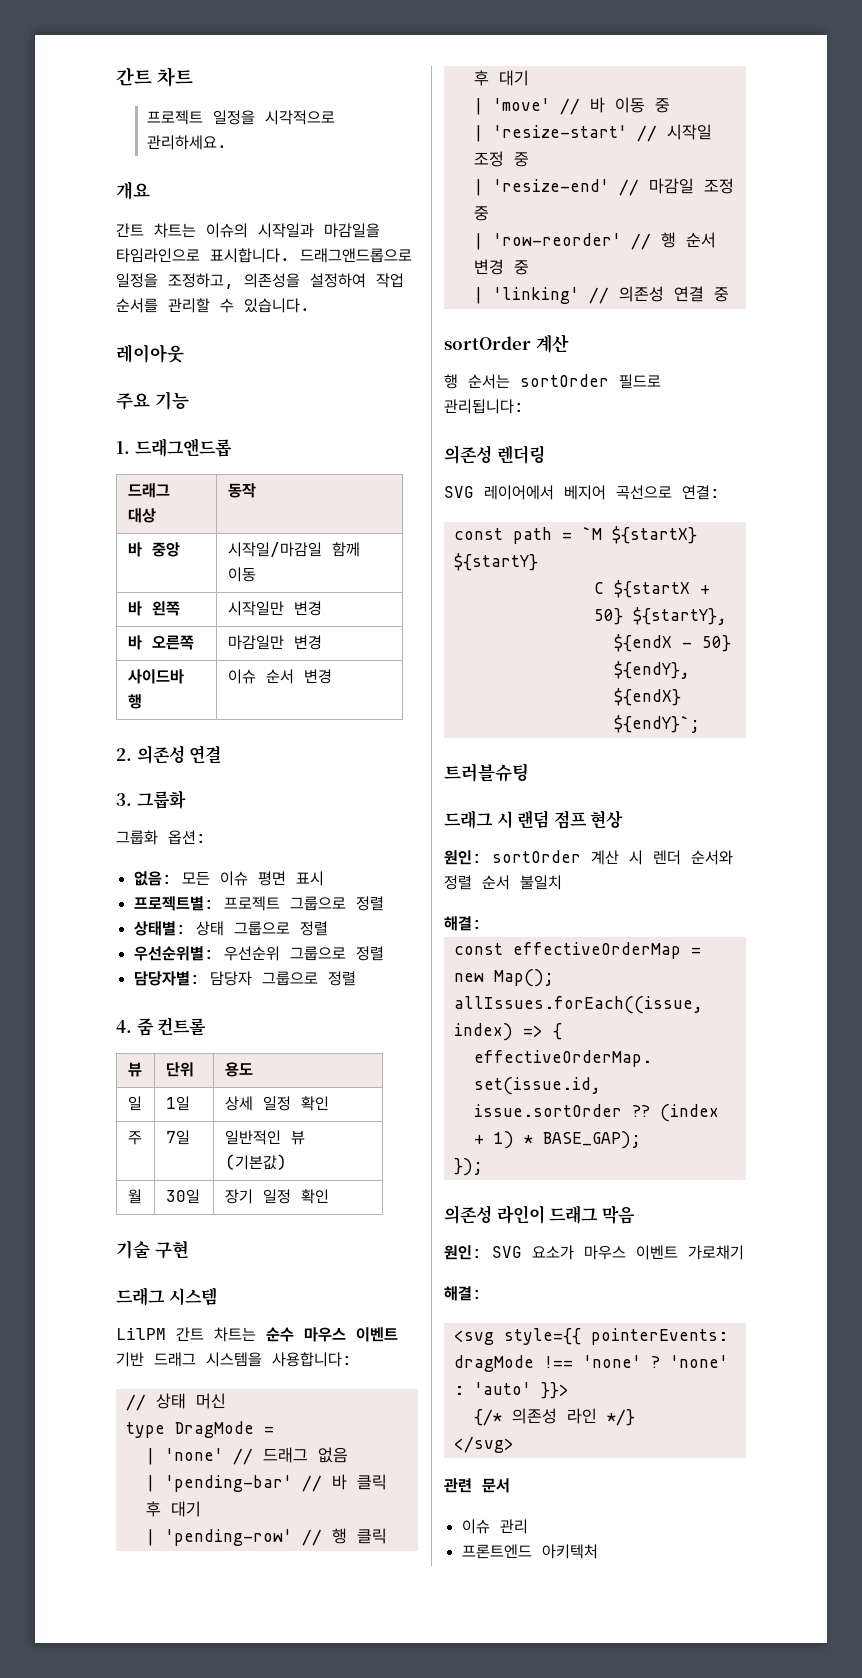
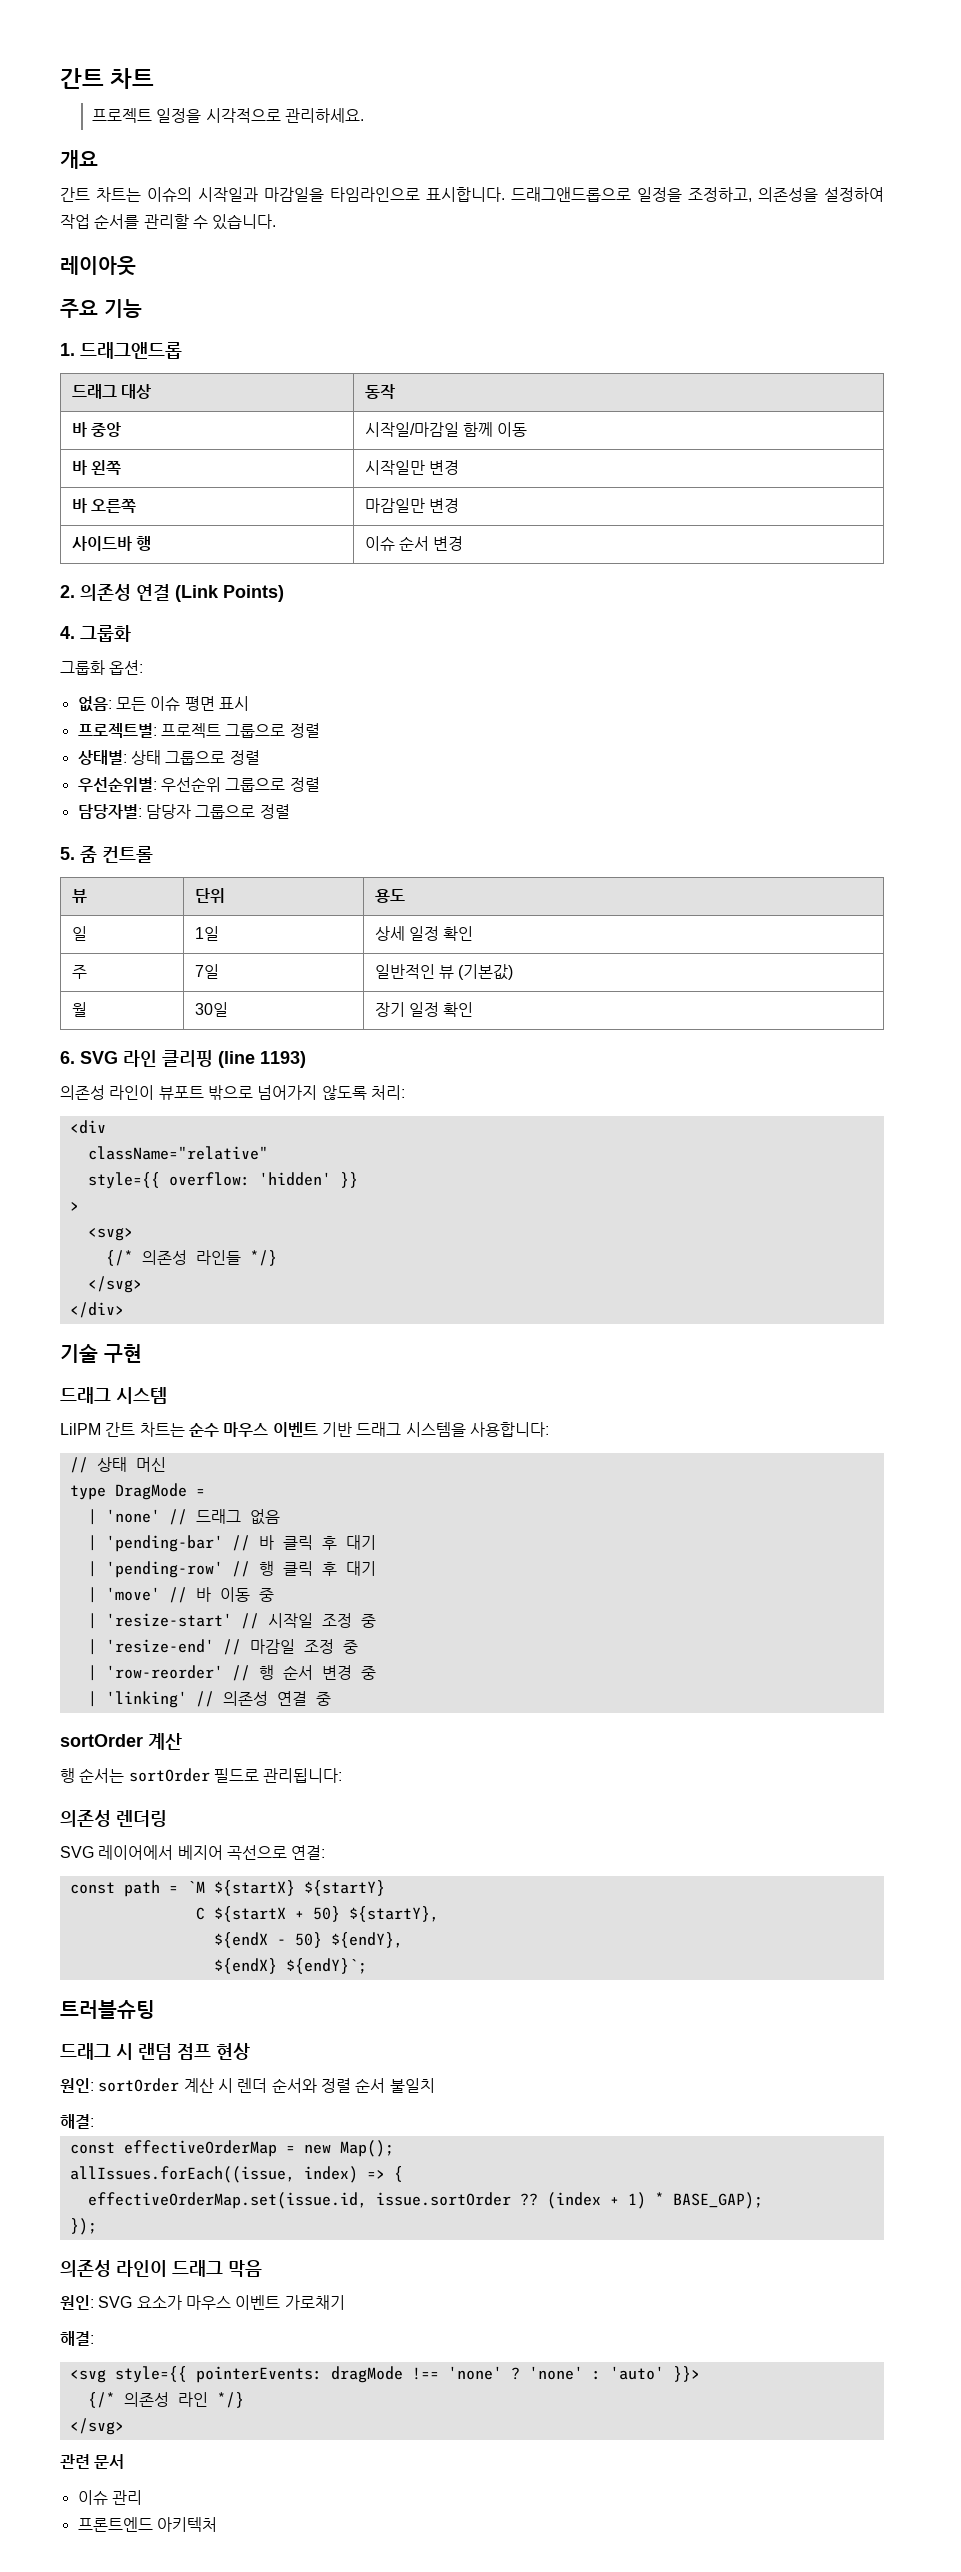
[116,793,132,806] // 3. -> [175,585,284,602] [60,626,75,639] (Link Points) // 4.
[116,1020,132,1033] 4. -> [60,847,75,860] 5.
(329, 1196) none -> [60,1050,306,1068] [60,1085,405,1100] [69,1120,106,1134] [87,1146,268,1160] [87,1172,358,1189] [69,1202,79,1211] [87,1227,133,1241] [105,1250,277,1266] [87,1276,142,1293] [69,1302,124,1318] // 6. SVG 라인 클리핑 (line 1193) // 의존성 라인이 뷰포트 밖으로 넘어가지 않도록 처리: // <div // className="relative" // style={{ overflow: 'hidden' }} // > // <svg> // {/* 의존성 라인들 */} // </svg> // </div>

